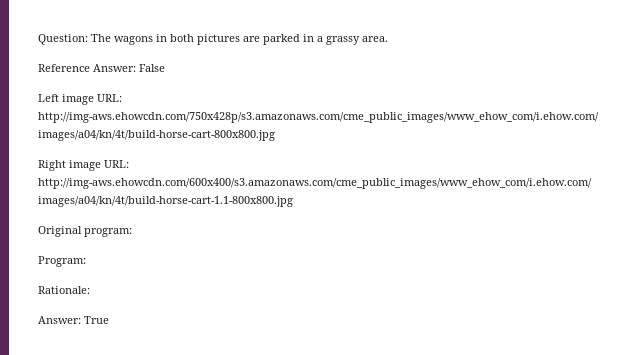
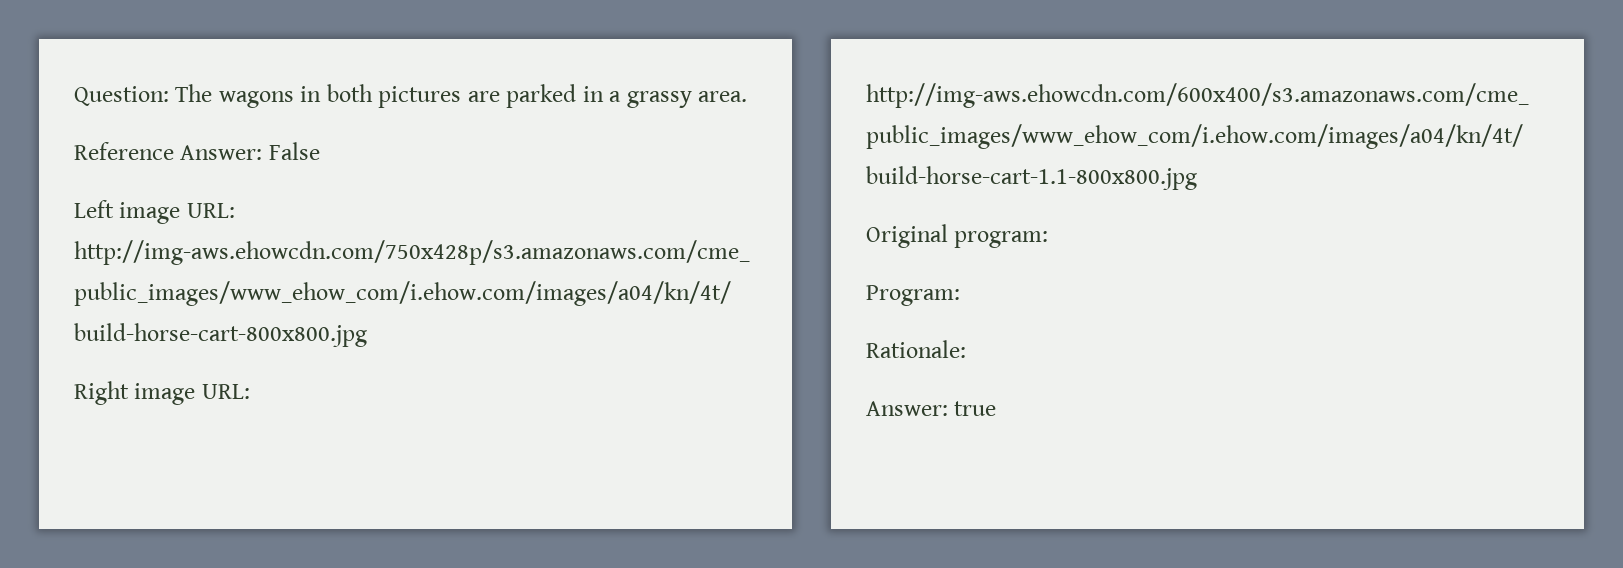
[84,316,109,324] True -> [954,401,997,416] true

